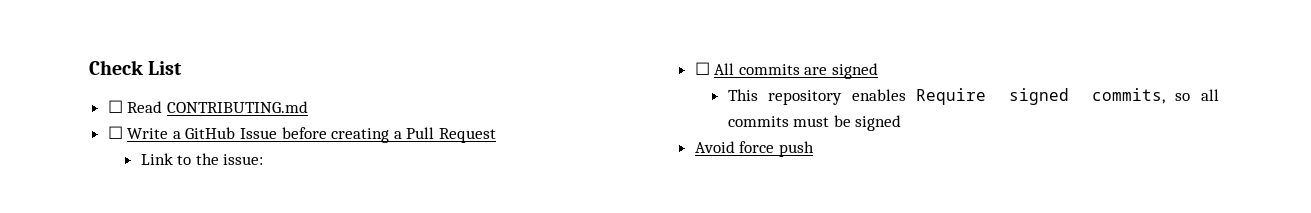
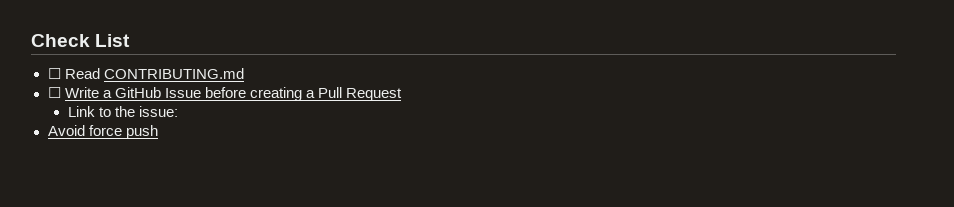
[694,62,879,79] [727,88,1219,105] [727,115,902,131] // ☐ All commits are signed // This repository enables Require signed commits, so all commits must be signed -> (178, 111) none

